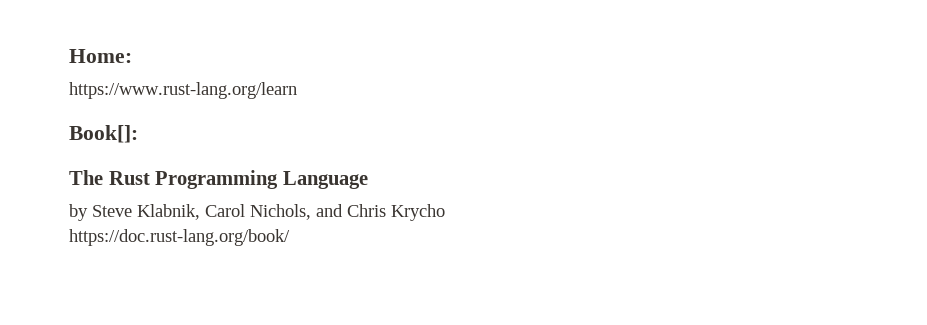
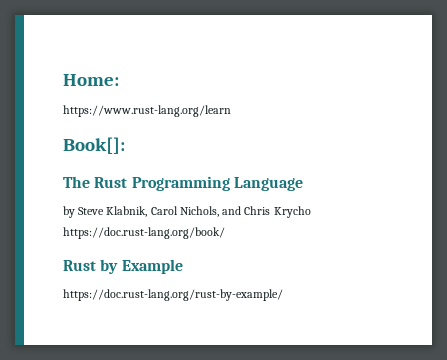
(290, 237) none -> [63,259,183,274] [63,289,283,301] // Rust by Example // https://doc.rust-lang.org/rust-by-example/

